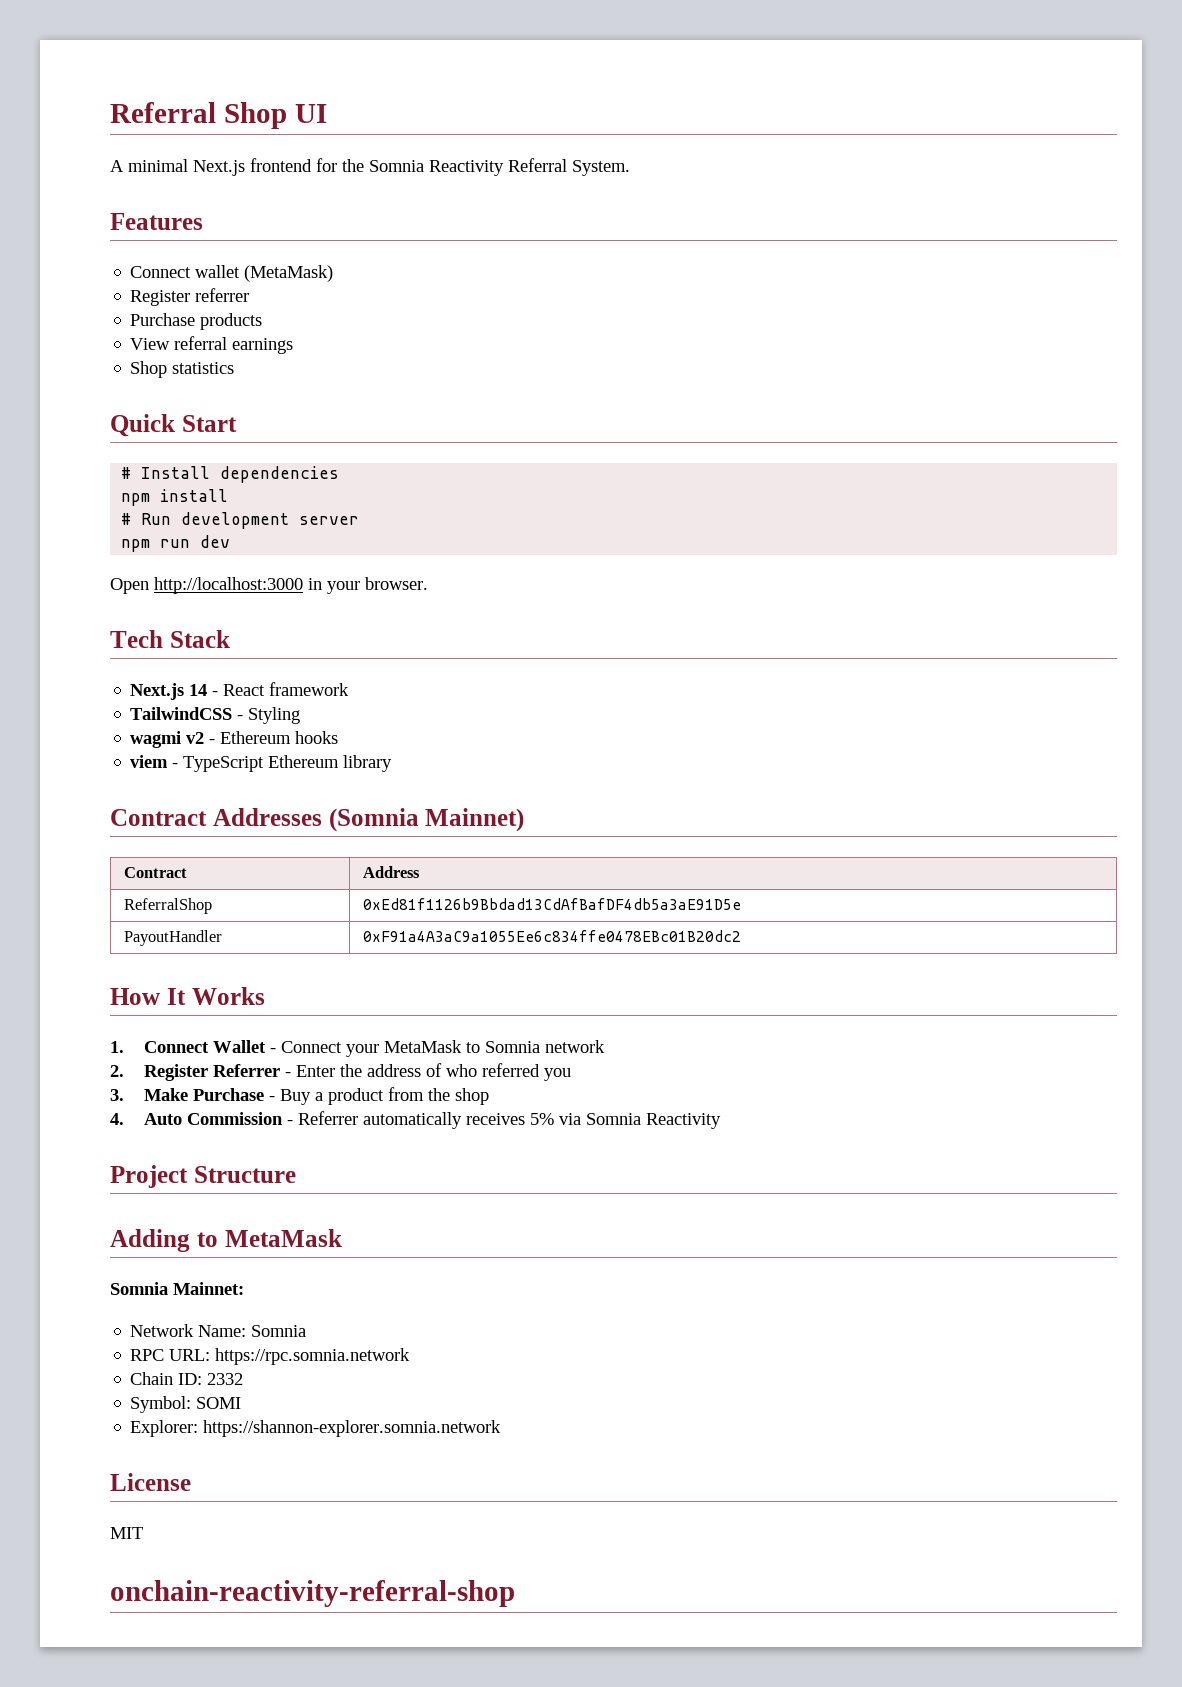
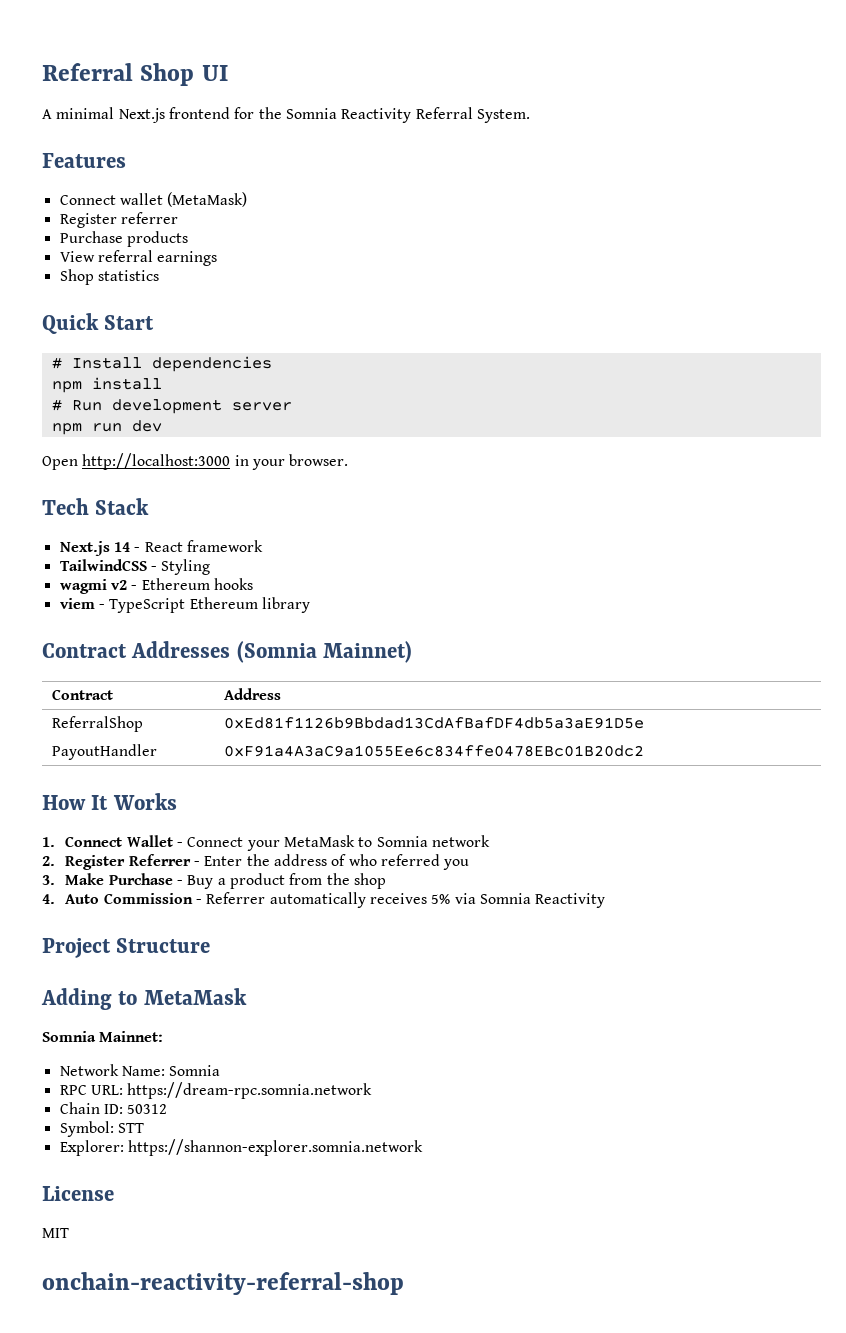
[215,1348,411,1365] https://rpc.somnia.network -> [127,1082,373,1099] https://dream-rpc.somnia.network
[207,1373,244,1385] 2332 -> [127,1104,168,1114] 50312
[196,1397,242,1409] SOMI -> [117,1123,144,1133] STT

